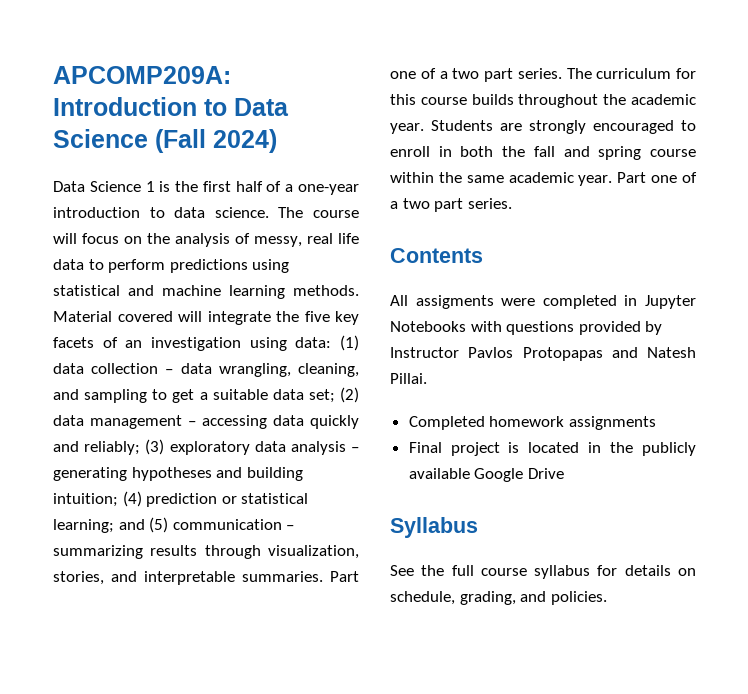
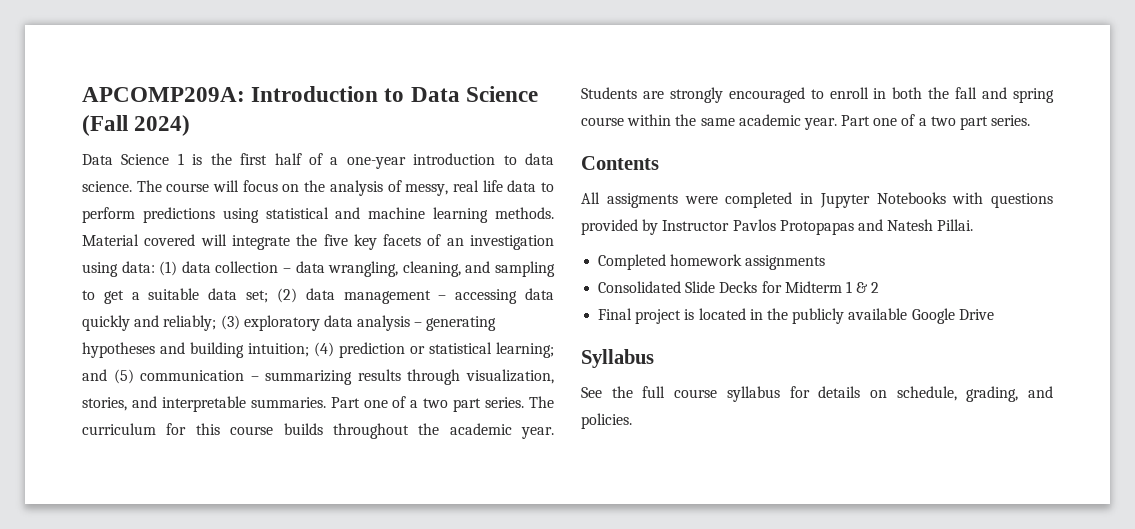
(656, 423) none -> [598,281,880,293] // Consolidated Slide Decks for Midterm 1 & 2

